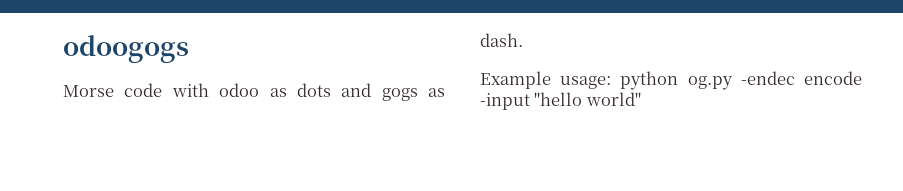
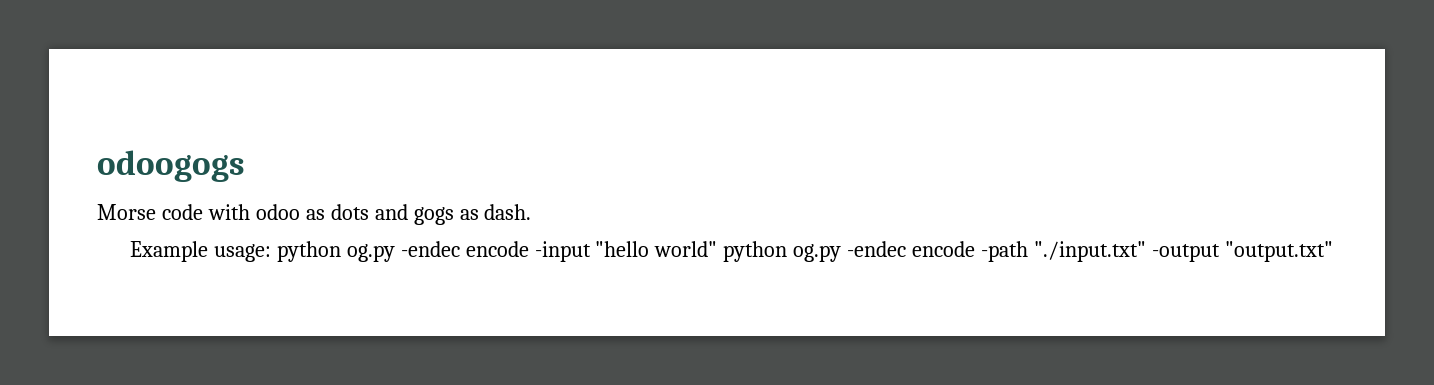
(641, 99) none -> [723,241,1333,262] python og.py -endec encode -path "./input.txt" -output "output.txt"

